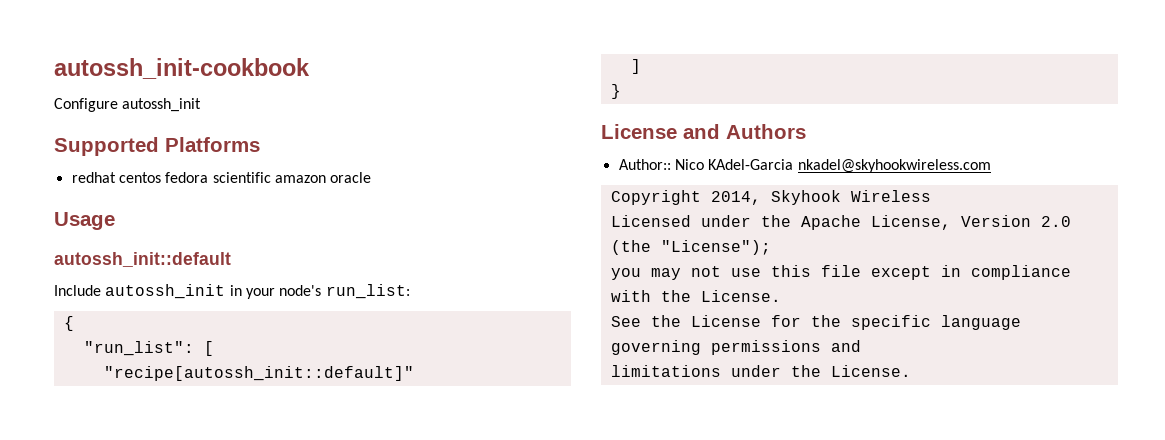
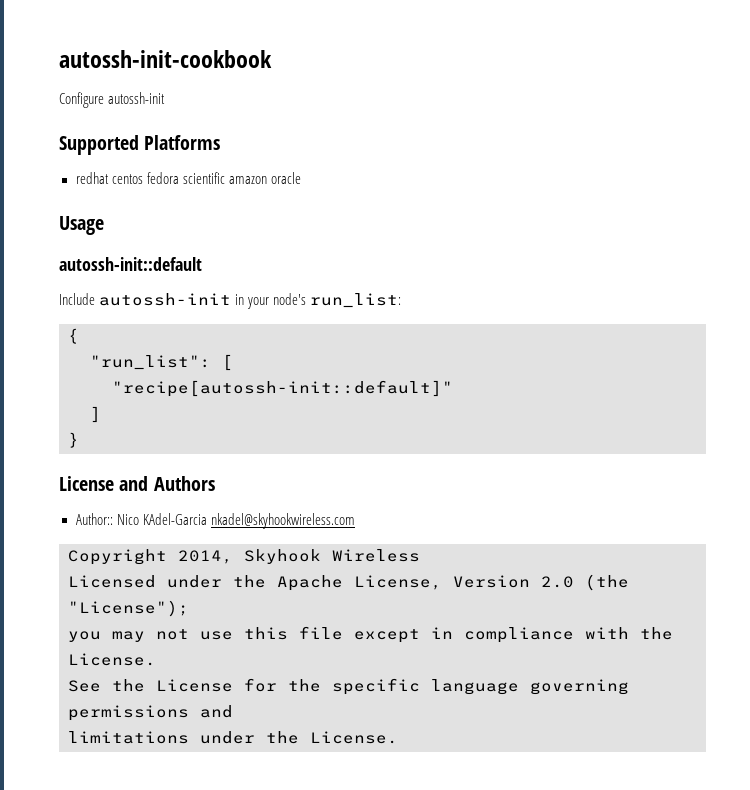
[54,58,310,79] autossh_init-cookbook -> [59,50,272,68] autossh-init-cookbook
[122,98,202,112] autossh_init -> [108,92,166,104] autossh-init
[54,252,231,267] autossh_init::default -> [59,257,202,271] autossh-init::default
[105,284,226,299] autossh_init -> [99,293,232,306] autossh-init
[103,366,414,381] "recipe[autossh_init::default]" -> [112,380,453,397] "recipe[autossh-init::default]"

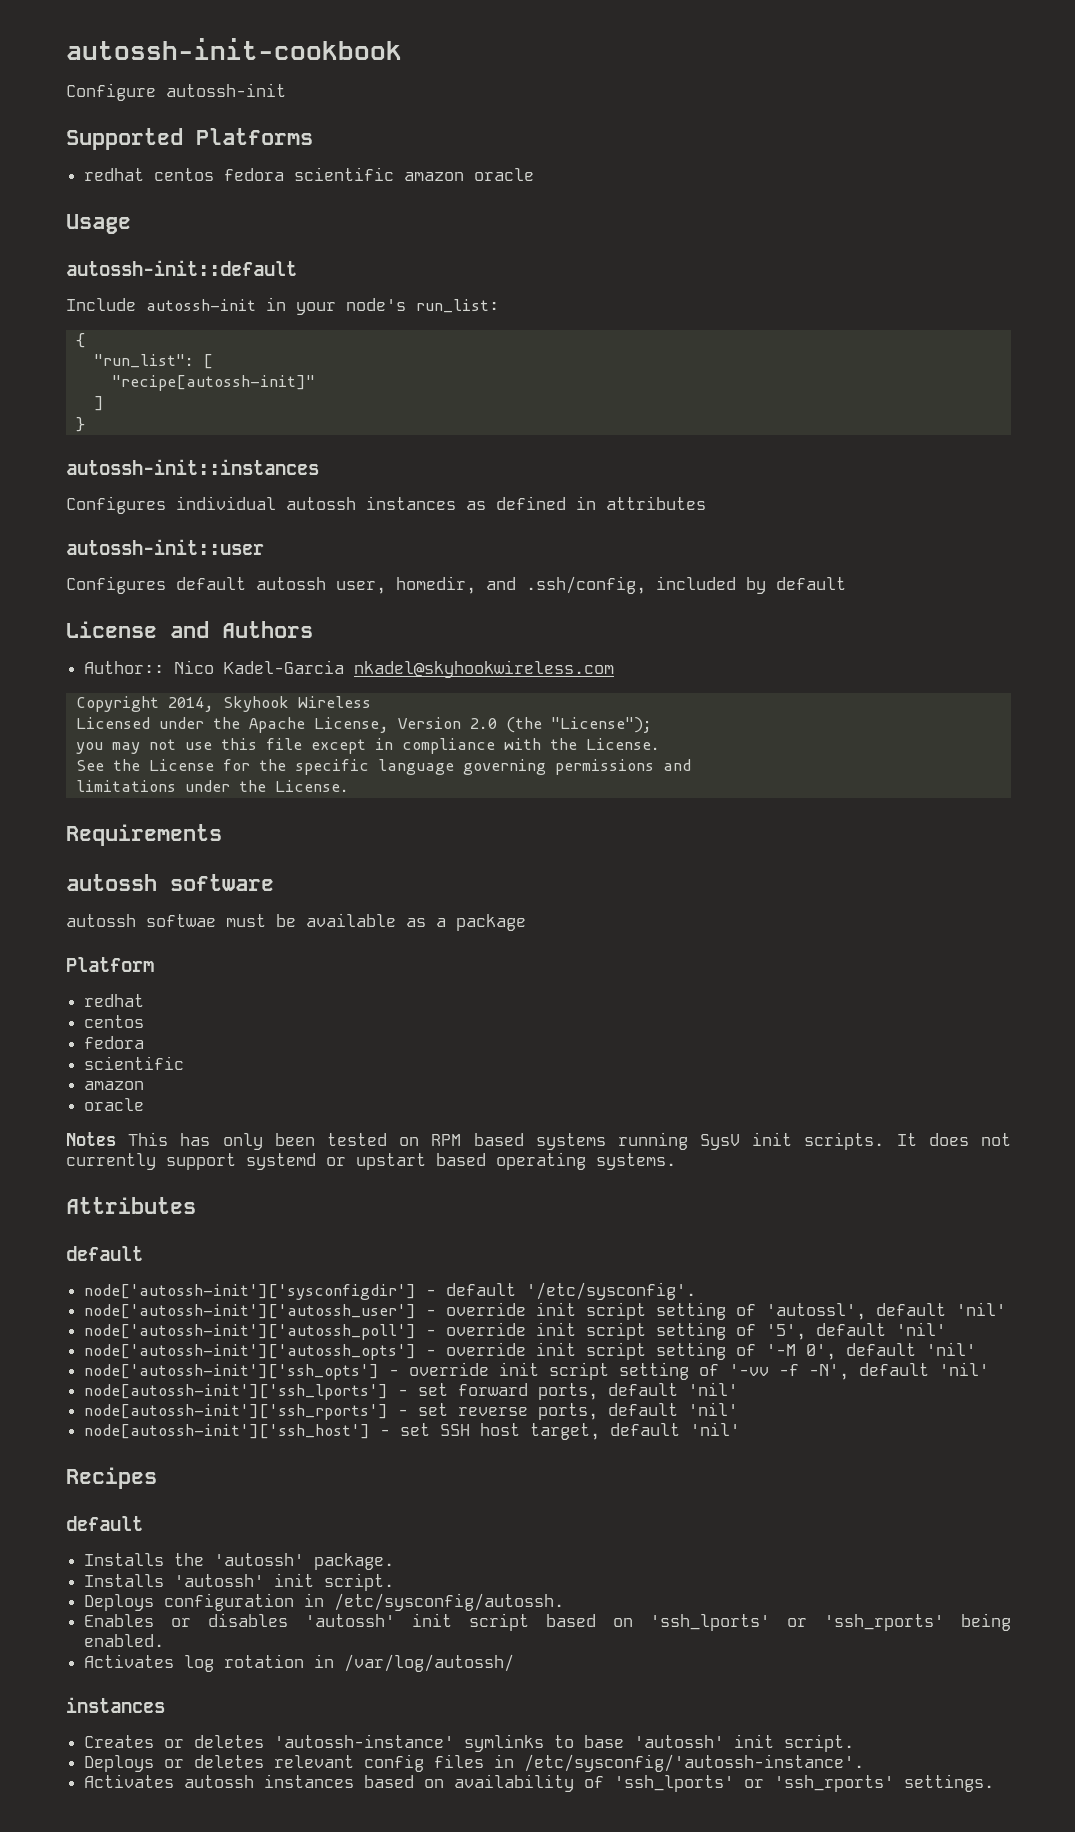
[112,380,453,397] "recipe[autossh-init::default]" -> [111,375,315,391] "recipe[autossh-init]"
(79, 440) none -> [66,459,319,475] [66,496,706,514] [66,539,264,555] [66,576,846,594] // autossh-init::instances // Configures individual autossh instances as defined in attributes // autossh-init::user // Configures default autossh user, homedir, and .ssh/config, included by default
[142,513,207,525] KAdel-Garcia -> [224,660,345,674] Kadel-Garcia
(398, 737) none -> [66,824,222,846] [66,874,274,891] [66,913,526,931] [66,957,154,972] [84,994,145,1007] [84,1015,145,1028] [84,1036,145,1049] [84,1056,185,1070] [84,1081,145,1090] [84,1098,145,1111] [66,1132,1011,1150] [66,1152,676,1170] [66,1197,196,1214] [66,1246,143,1261] [84,1282,697,1300] [84,1302,1007,1320] [84,1322,947,1340] [84,1342,977,1360] [84,1362,990,1380] [84,1382,739,1400] [84,1402,739,1420] [84,1422,741,1440] [66,1467,157,1489] [66,1516,143,1531] [84,1553,395,1570] [84,1573,395,1591] [84,1593,565,1611] [84,1613,1012,1631] [84,1634,165,1647] [84,1654,515,1672] [66,1697,165,1713] [84,1734,855,1752] [84,1754,865,1772] [84,1774,995,1792] // Requirements // autossh software // autossh softwae must be available as a package // Platform // redhat // centos // fedora // scientific // amazon // oracle // Notes This has only been tested on RPM based systems running SysV init scripts. It does not currently support systemd or upstart based operating systems. // Attributes // default // node['autossh-init']['sysconfigdir'] - default '/etc/sysconfig'. // node['autossh-init']['autossh_user'] - override init script setting of 'autossl', default 'nil' // node['autossh-init']['autossh_poll'] - override init script setting of '5', default 'nil' // node['autossh-init']['autossh_opts'] - override init script setting of '-M 0', default 'nil' // node['autossh-init']['ssh_opts'] - override init script setting of '-vv -f -N', default 'nil' // node[autossh-init']['ssh_lports'] - set forward ports, default 'nil' // node[autossh-init']['ssh_rports'] - set reverse ports, default 'nil' // node[autossh-init']['ssh_host'] - set SSH host target, default 'nil' // Recipes // default // Installs the 'autossh' package. // Installs 'autossh' init script. // Deploys configuration in /etc/sysconfig/autossh. // Enables or disables 'autossh' init script based on 'ssh_lports' or 'ssh_rports' being enabled. // Activates log rotation in /var/log/autossh/ // instances // Creates or deletes 'autossh-instance' symlinks to base 'autossh' init script. // Deploys or deletes relevant config files in /etc/sysconfig/'autossh-instance'. // Activates autossh instances based on availability of 'ssh_lports' or 'ssh_rports' settings.

